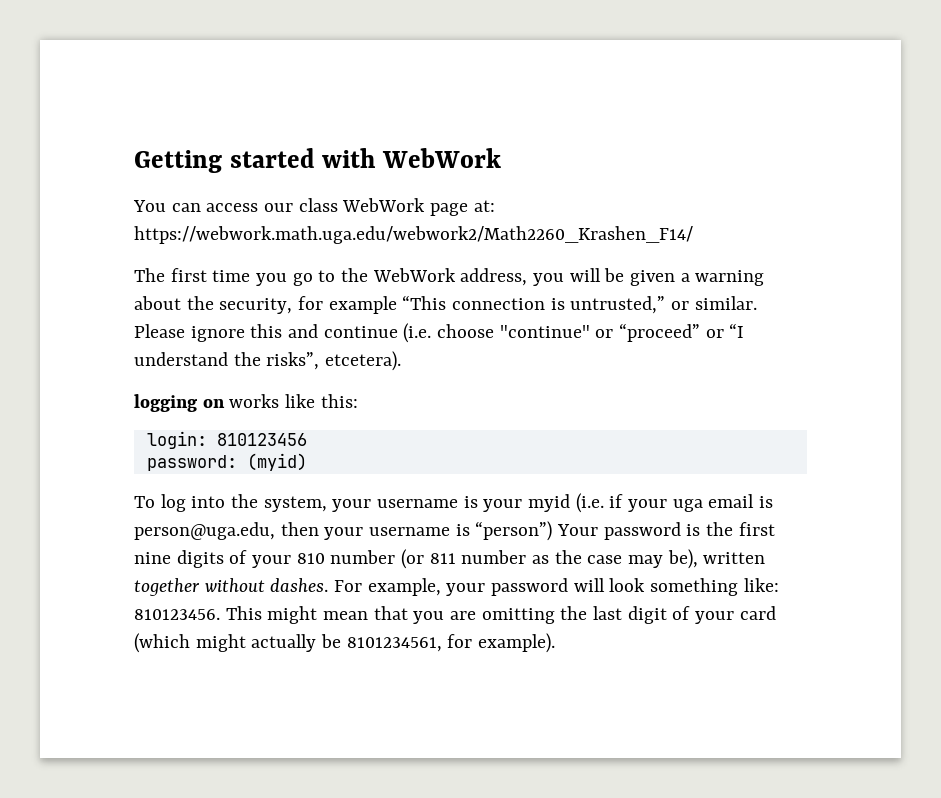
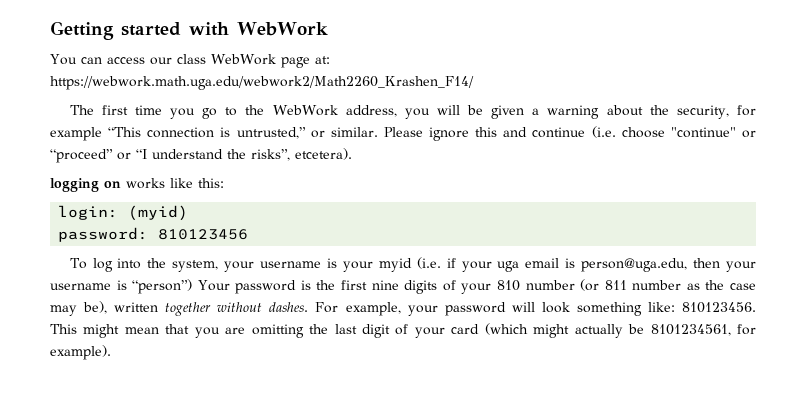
[216,433,307,446] 810123456 -> [128,205,189,221] (myid)
[246,453,307,471] (myid) -> [158,229,249,240] 810123456

